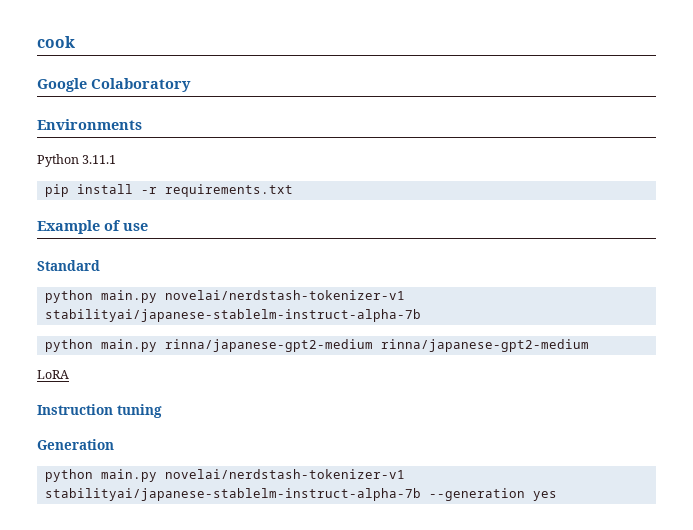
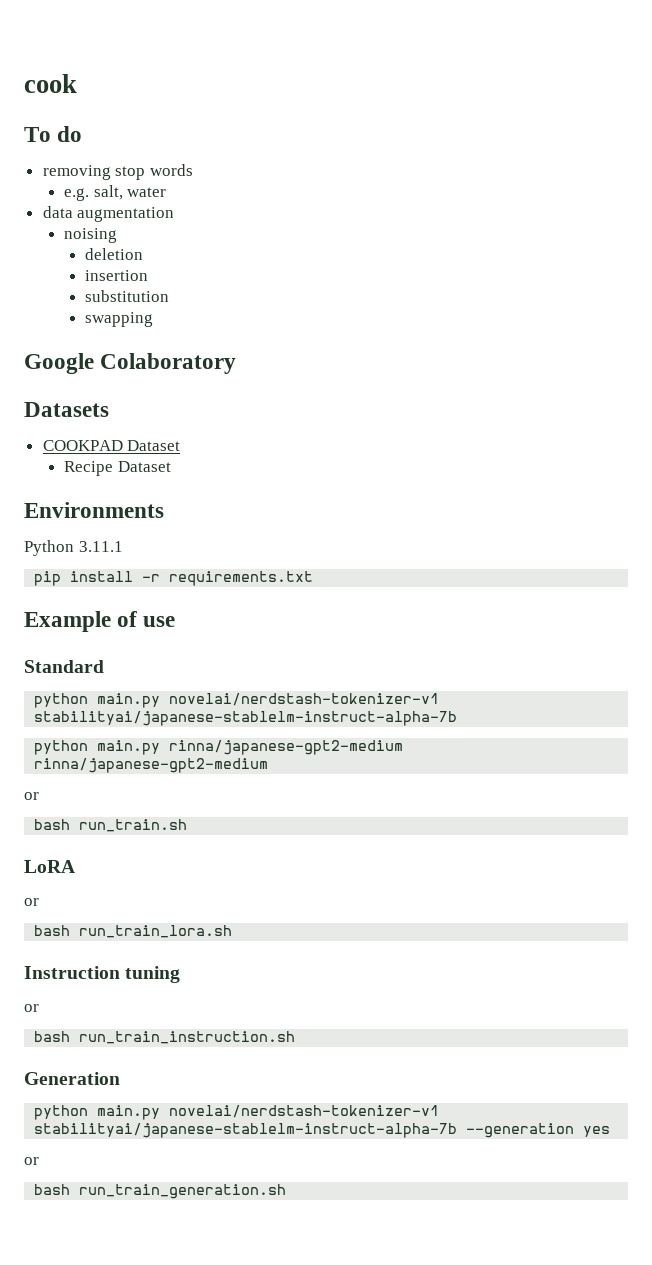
[37,78,191,92] Google Colaboratory -> [24,126,83,142] [42,164,193,180] [63,185,167,201] [42,206,175,222] [63,228,117,243] [85,248,144,260] [85,270,149,281] [85,290,170,302] [85,312,154,327] [24,353,237,374] [24,402,109,417] [42,440,181,451] [63,461,171,476] To do // removing stop words // e.g. salt, water // data augmentation // noising // deletion // insertion // substitution // swapping // Google Colaboratory // Datasets // COOKPAD Dataset // Recipe Dataset
[37,370,69,379] LoRA -> [24,792,39,800] [34,819,188,832] [24,860,75,873] [24,898,39,906] [34,925,233,938] or // bash run_train.sh // LoRA // or // bash run_train_lora.sh
(162, 411) none -> [24,1004,39,1012] [34,1031,296,1044] // or // bash run_train_instruction.sh
(557, 496) none -> [24,1157,39,1165] [34,1184,287,1199] // or // bash run_train_generation.sh

